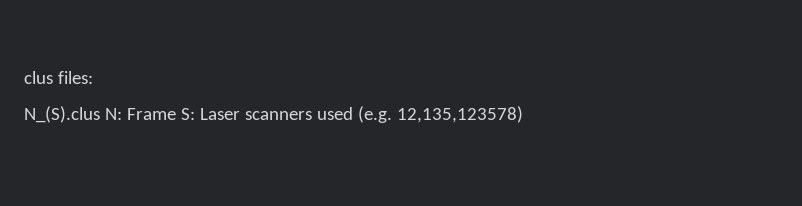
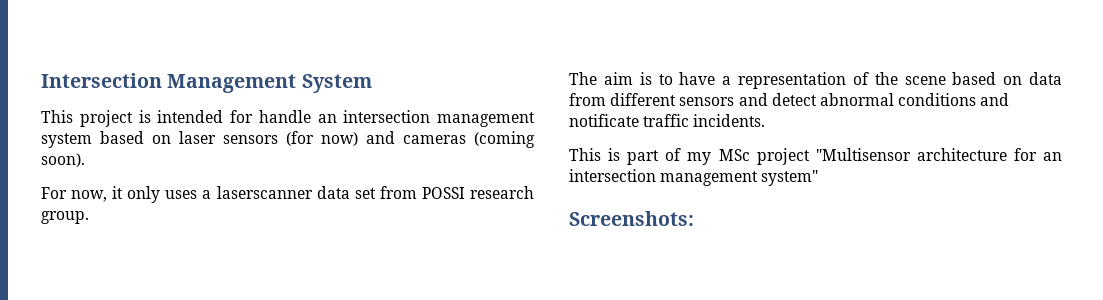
[24,71,93,84] [24,106,523,123] clus files: // N_(S).clus N: Frame S: Laser scanners used (e.g. 12,135,123578) -> [41,73,372,93] [41,110,535,127] [41,131,535,148] [41,153,85,167] [41,186,534,203] [41,211,89,224] [569,72,1062,89] [569,93,1010,106] [569,114,766,127] [569,148,1062,165] [569,169,819,186] [569,211,694,226] Intersection Management System // This project is intended for handle an intersection management system based on laser sensors (for now) and cameras (coming soon). // For now, it only uses a laserscanner data set from POSSI research group. // The aim is to have a representation of the scene based on data from different sensors and detect abnormal conditions and notificate traffic incidents. // This is part of my MSc project "Multisensor architecture for an intersection management system" // Screenshots:

